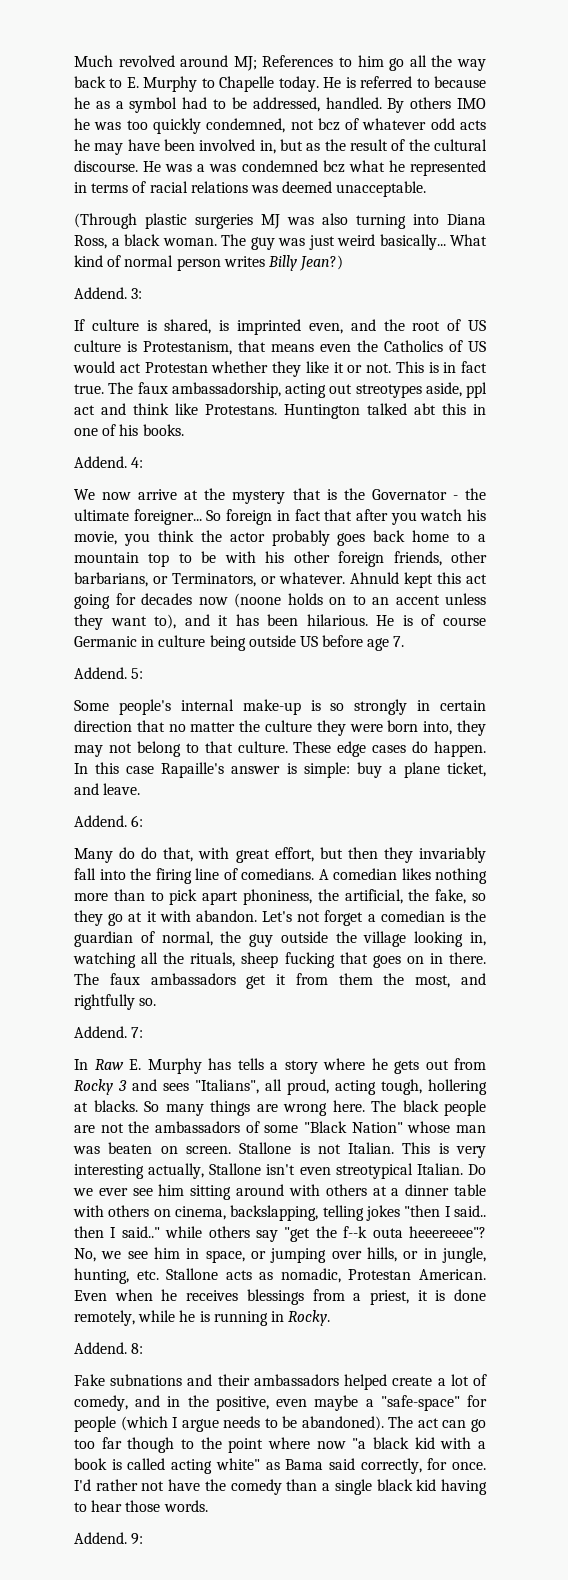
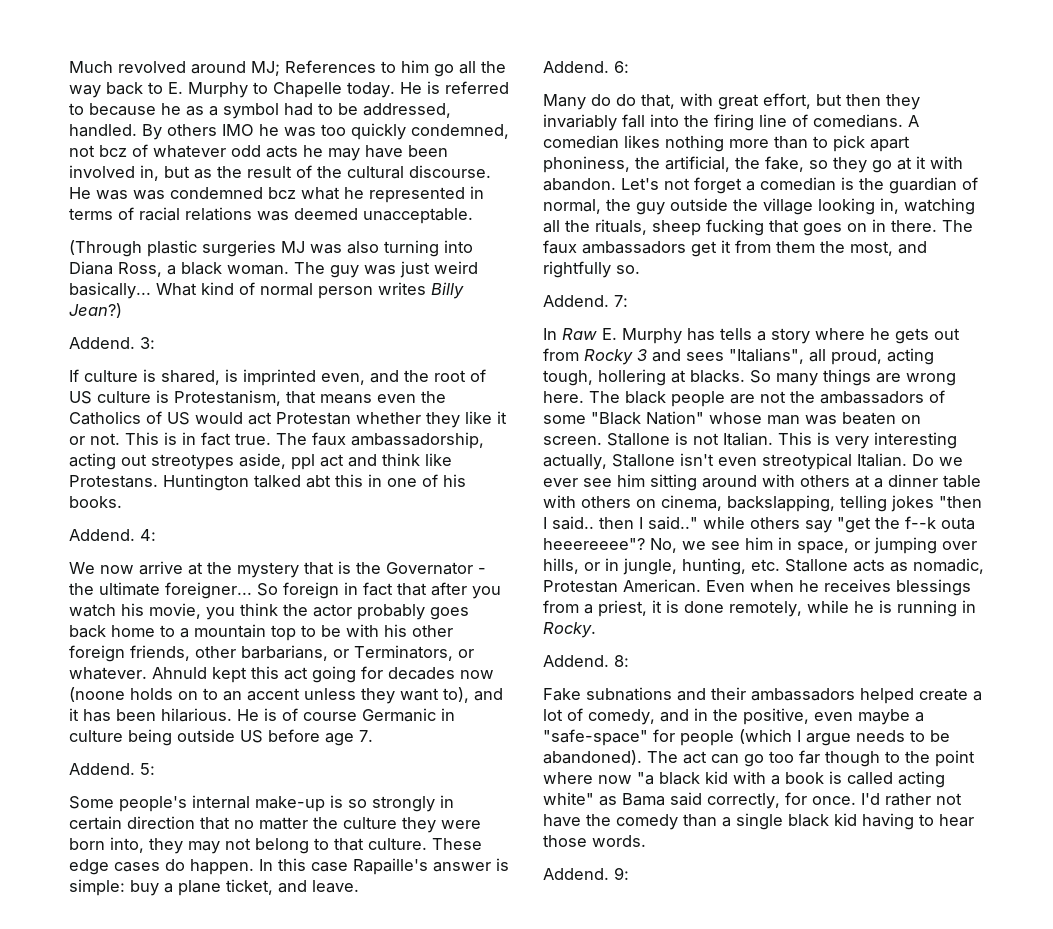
[197,164,206,172] a -> (128, 195) none

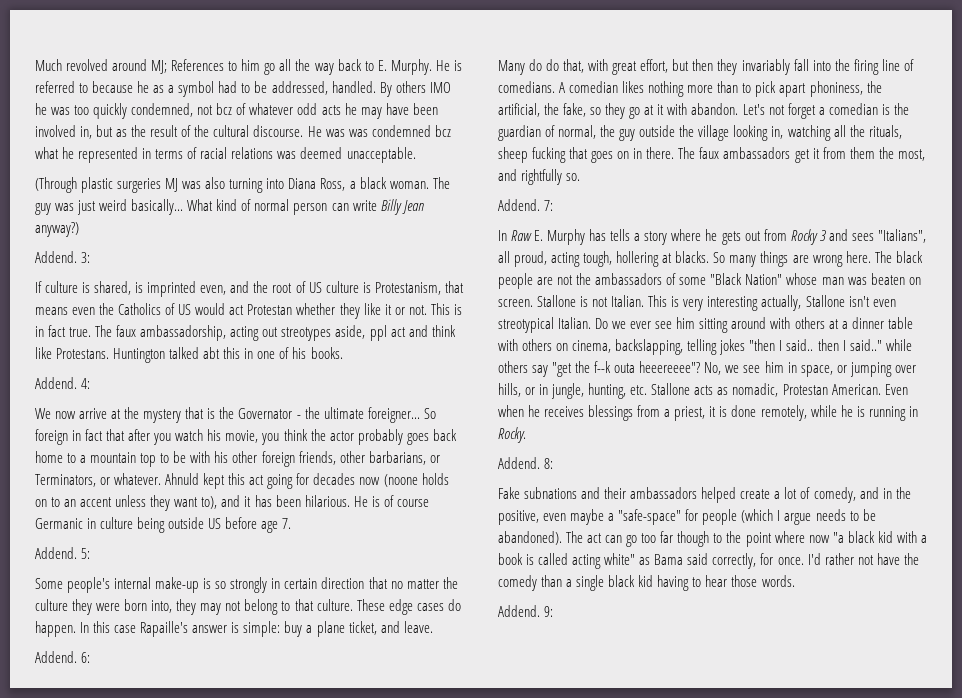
[188,82,395,98] Murphy to Chapelle today. -> [390,59,432,75] Murphy.
[378,282,464,299] [69,303,122,318] writes Billy Jean?) -> [331,199,424,215] [35,222,79,237] can write Billy Jean anyway?)

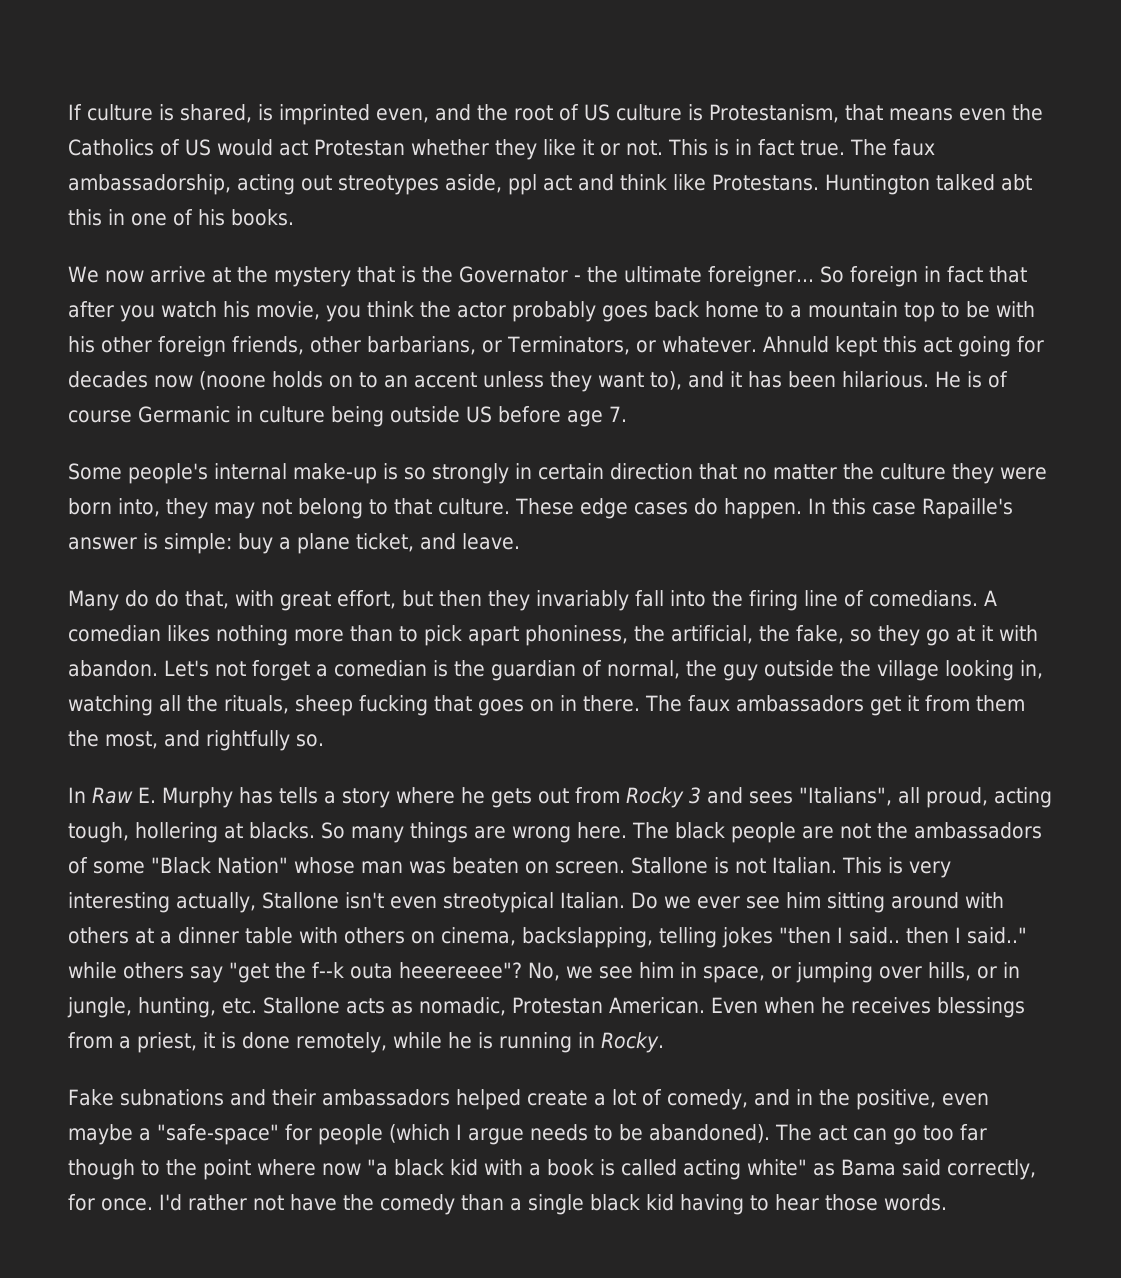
[35,59,462,75] [35,81,451,97] [35,103,438,119] [35,125,451,139] [35,147,416,163] [35,177,450,193] [35,199,424,215] [35,222,79,237] [35,251,91,263] Much revolved around MJ; References to him go all the way back to E. Murphy. He is referred to because he as a symbol had to be addressed, handled. By others IMO he was too quickly condemned, not bcz of whatever odd acts he may have been involved in, but as the result of the cultural discourse. He was was condemned bcz what he represented in terms of racial relations was deemed unacceptable. // (Through plastic surgeries MJ was also turning into Diana Ross, a black woman. The guy was just weird basically... What kind of normal person can write Billy Jean anyway?) // Addend. 3: // -> (68, 112) none
[35,377,91,389] // Addend. 4: -> (294, 217) none
[35,547,91,559] // Addend. 5: -> (627, 414) none
[35,651,91,663] // Addend. 6: -> (520, 541) none
[498,199,554,211] // Addend. 7: -> (324, 740) none
[498,457,554,469] // Addend. 8: -> (664, 1042) none
[498,605,554,617] // Addend. 9: -> (947, 1202) none

